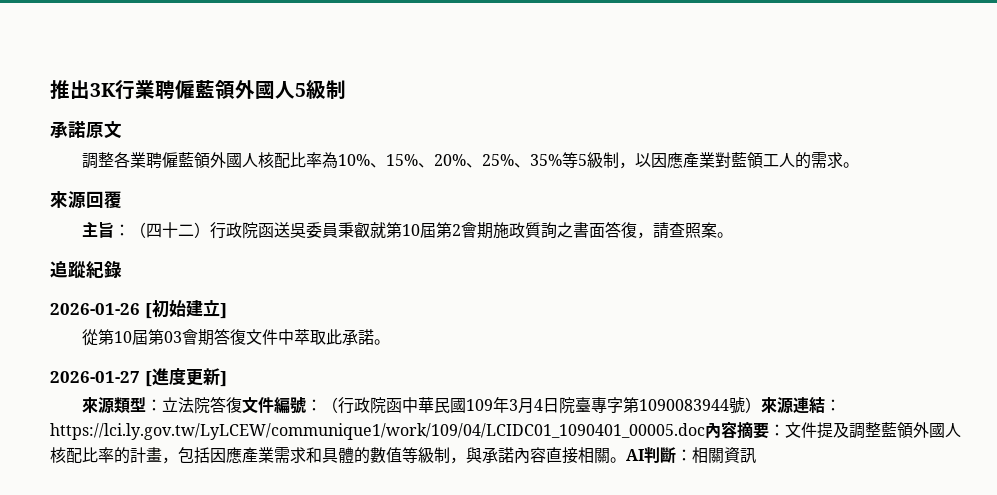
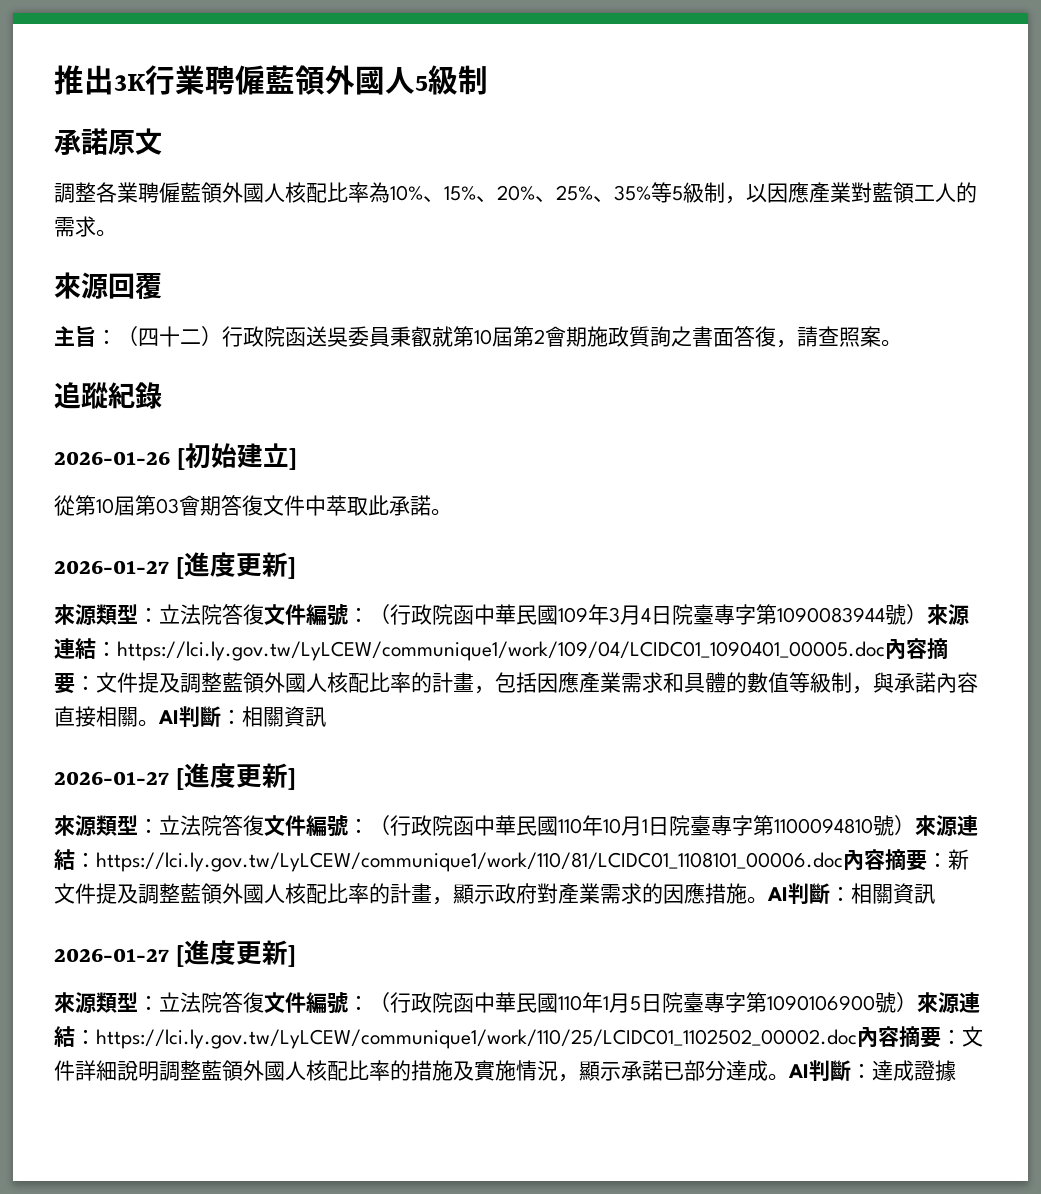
(756, 456) none -> [54,763,296,790] [54,815,978,837] [54,849,969,872] [54,883,935,905] [54,940,296,967] [54,992,980,1014] [54,1026,983,1049] [54,1060,956,1082] // 2026-01-27 [進度更新] // 來源類型：立法院答復文件編號：（行政院函中華民國110年10月1日院臺專字第1100094810號）來源連結：https://lci.ly.gov.tw/LyLCEW/communique1/work/110/81/LCIDC01_1108101_00006.doc內容摘要：新文件提及調整藍領外國人核配比率的計畫，顯示政府對產業需求的因應措施。AI判斷：相關資訊 // 2026-01-27 [進度更新] // 來源類型：立法院答復文件編號：（行政院函中華民國110年1月5日院臺專字第1090106900號）來源連結：https://lci.ly.gov.tw/LyLCEW/communique1/work/110/25/LCIDC01_1102502_00002.doc內容摘要：文件詳細說明調整藍領外國人核配比率的措施及實施情況，顯示承諾已部分達成。AI判斷：達成證據

